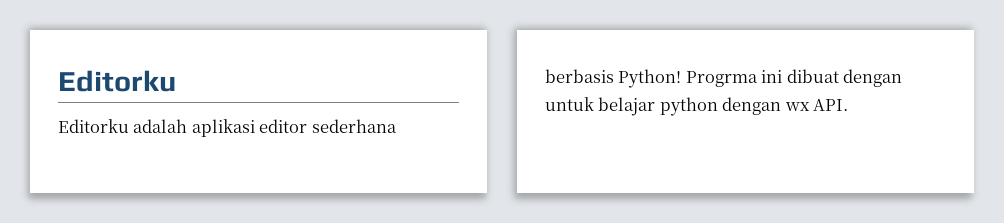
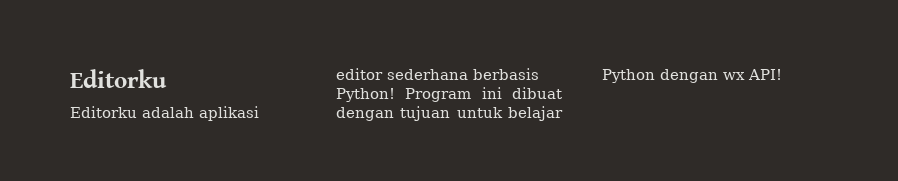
[685,71,758,87] Progrma -> [405,88,472,102] Program
(903, 78) none -> [400,106,451,121] tujuan
[659,97,718,116] python -> [602,69,655,83] Python
[813,99,849,111] API. -> [748,69,782,80] API!

